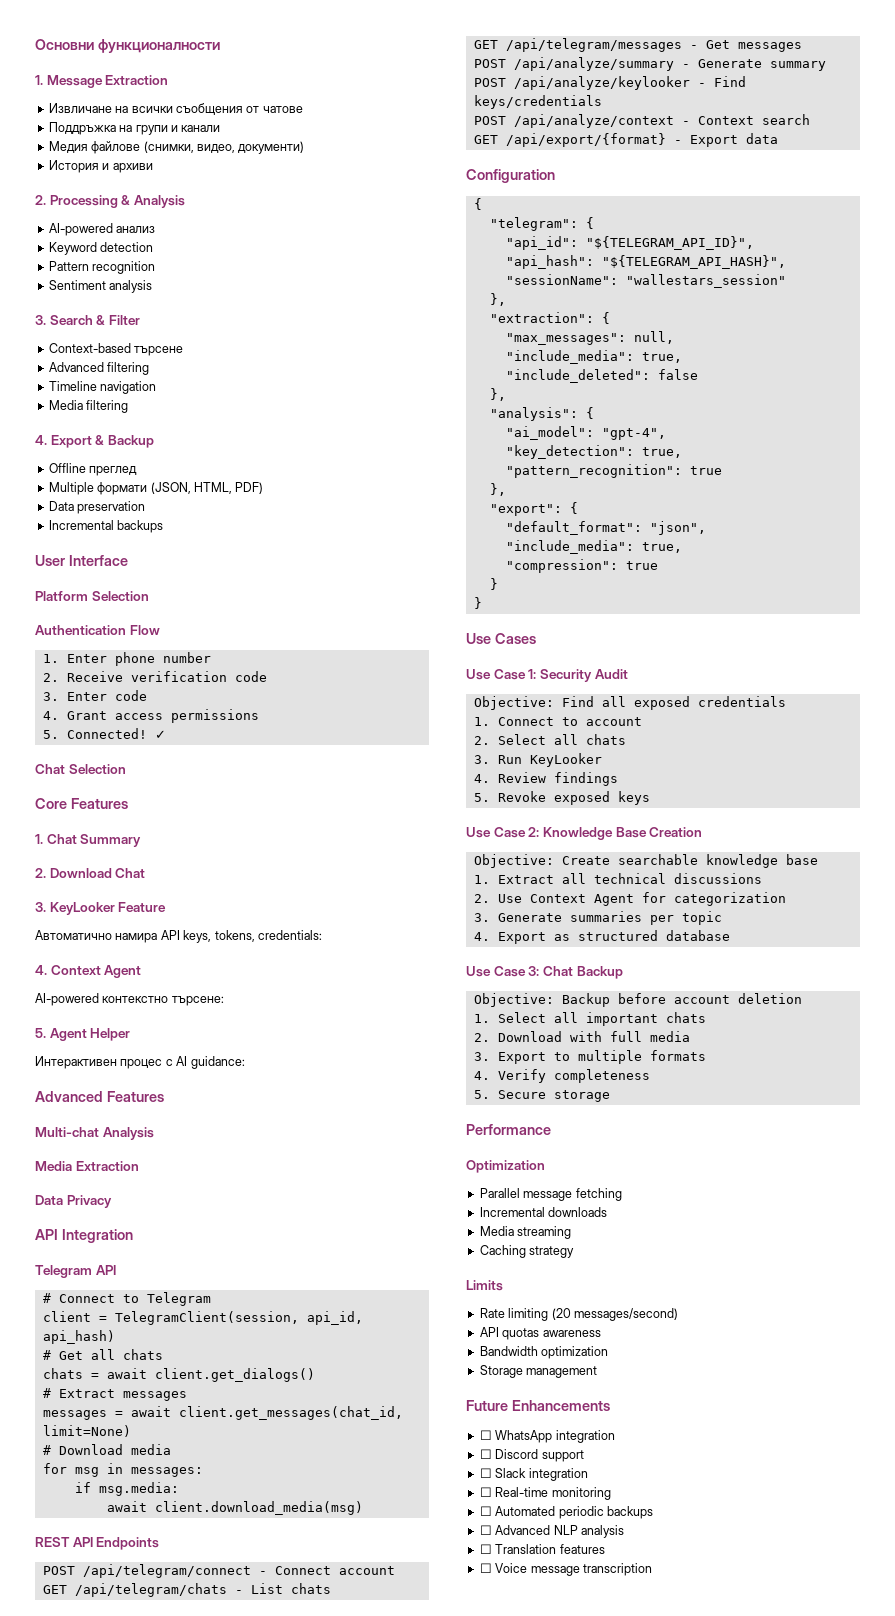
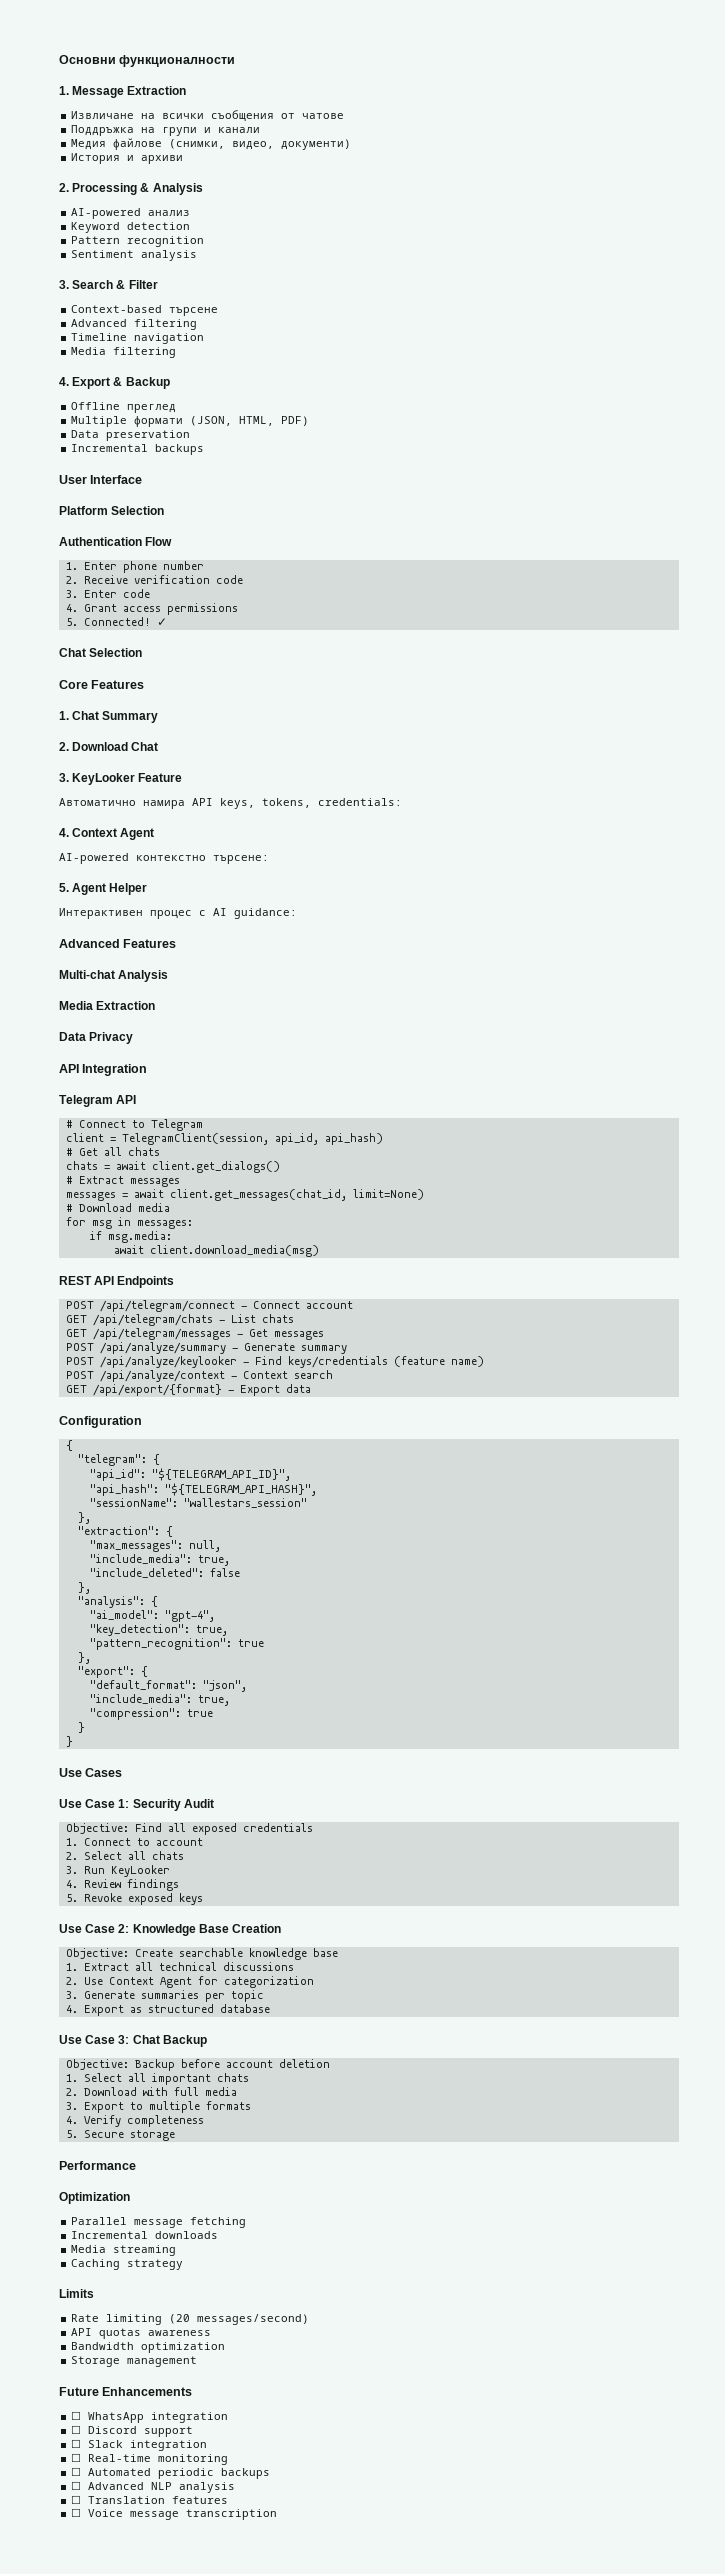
(602, 102) none -> [393,1356,484,1367] (feature name)

